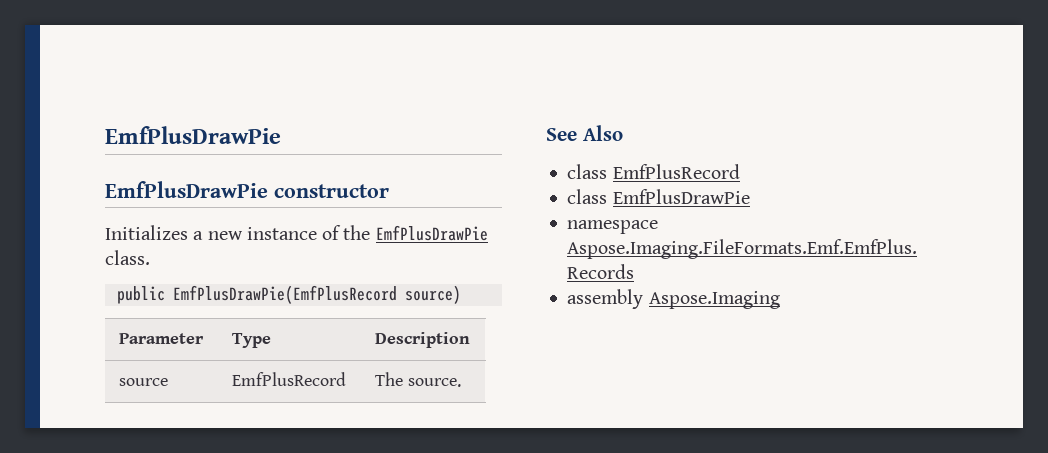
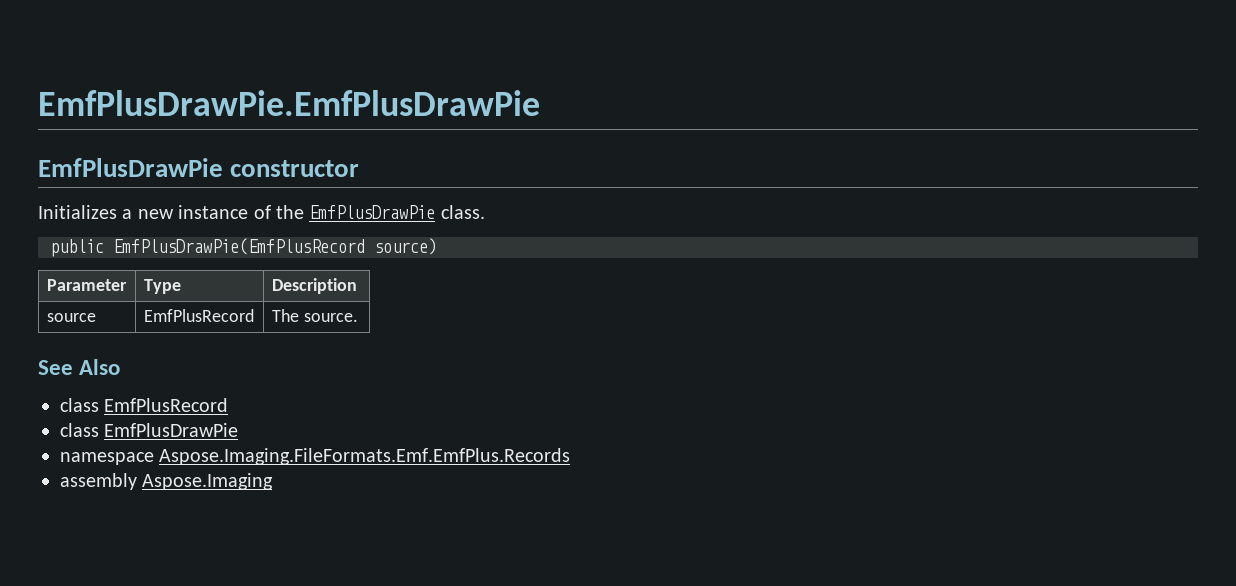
[105,126,281,144] EmfPlusDrawPie -> [38,90,540,116] EmfPlusDrawPie.EmfPlusDrawPie

